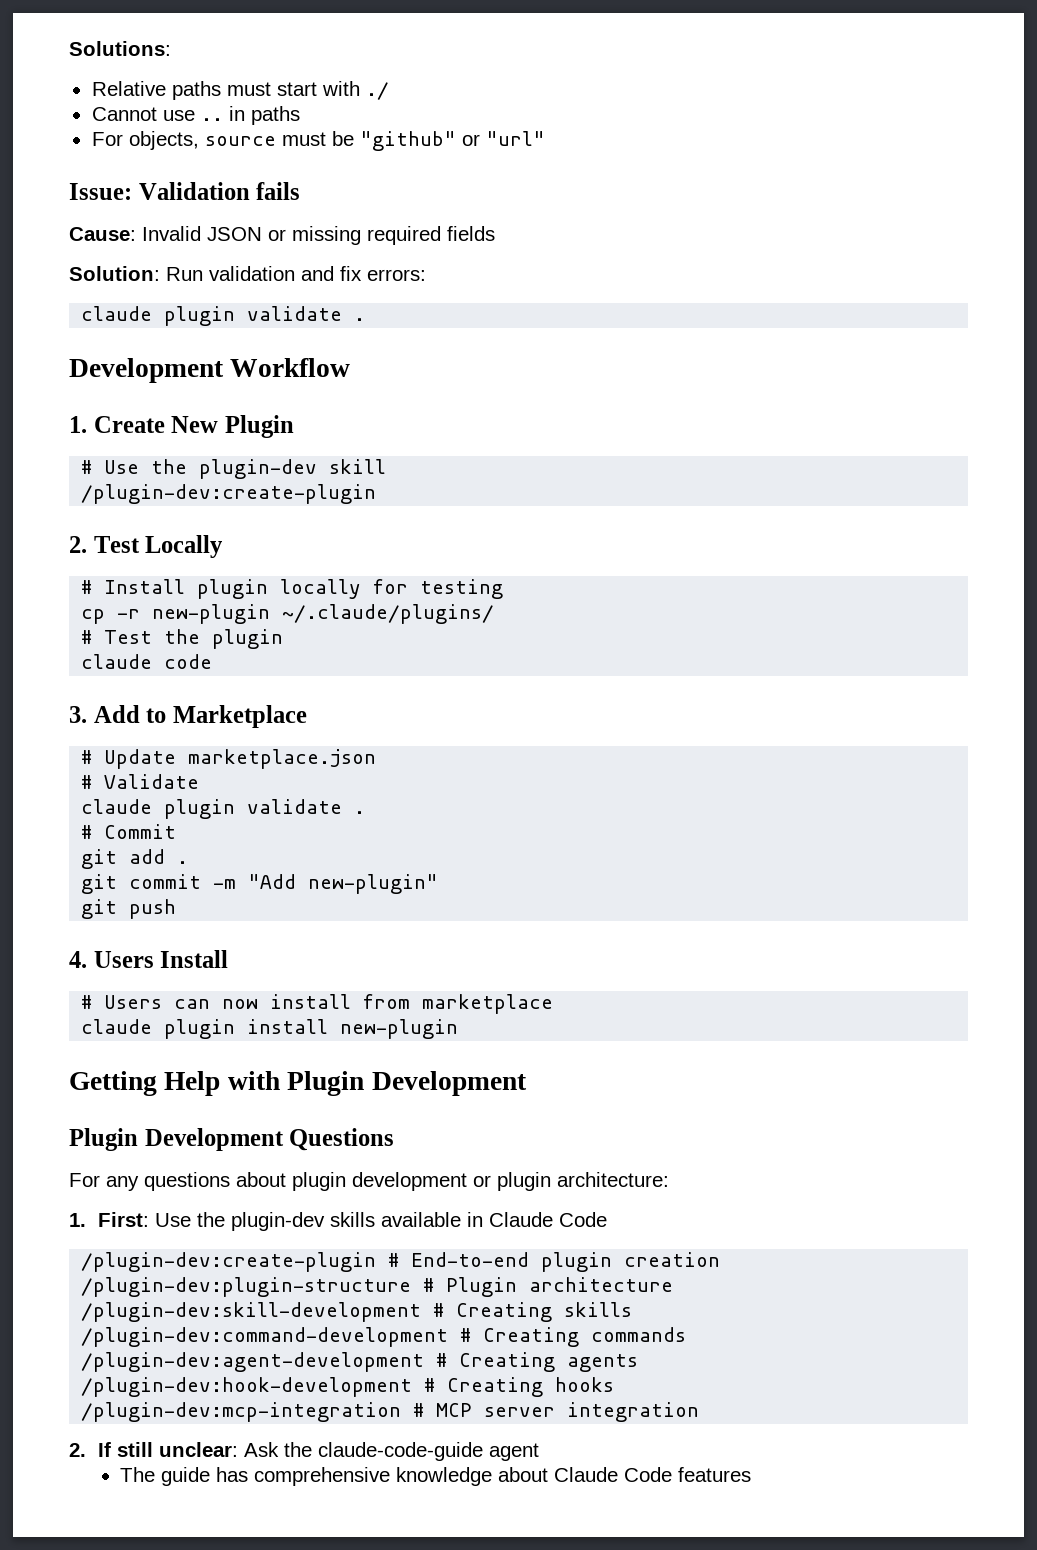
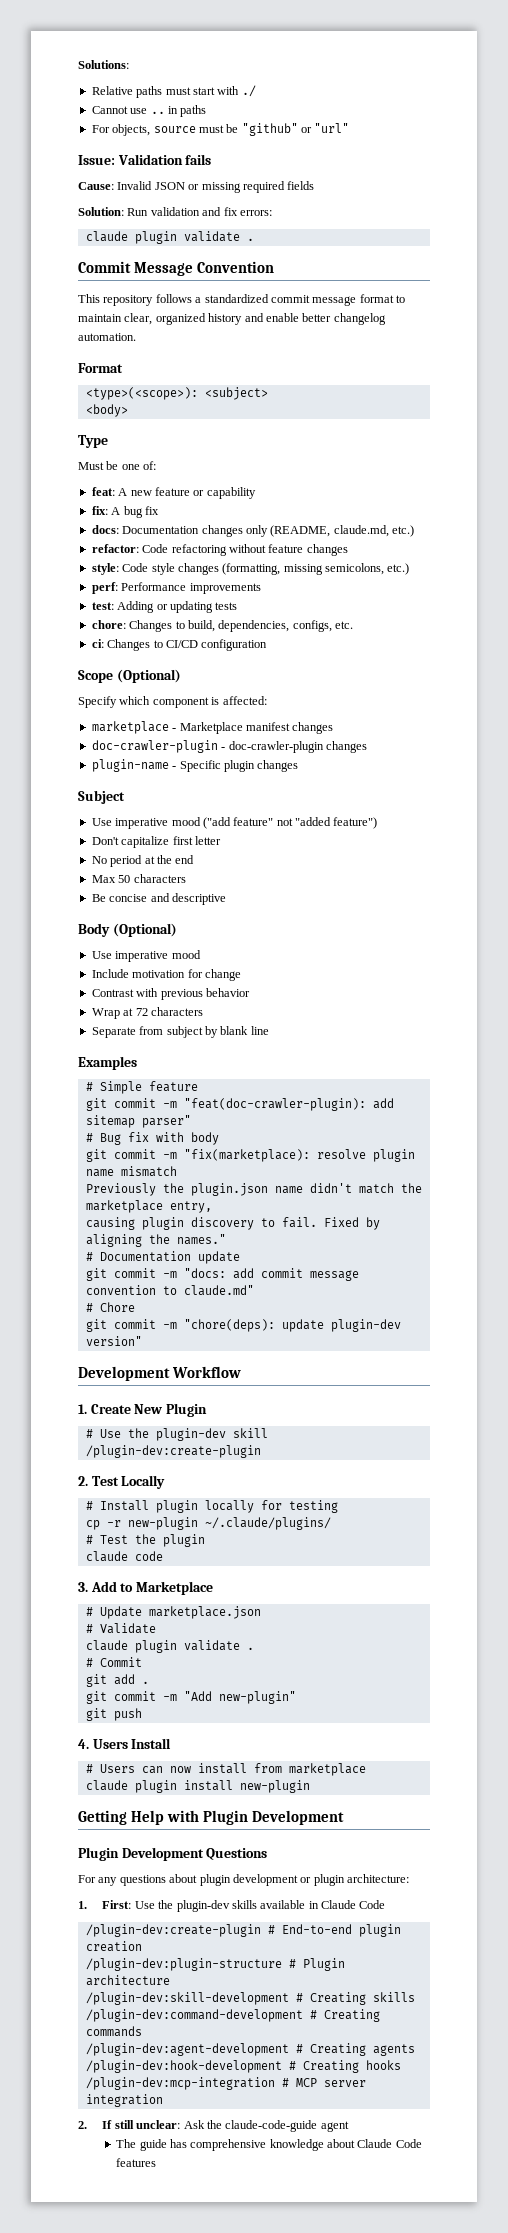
(366, 319) none -> [78,261,275,276] [78,294,405,306] [78,313,386,325] [78,333,136,341] [78,363,123,373] [85,387,268,400] [85,404,128,417] [78,435,108,448] [78,461,157,470] [91,487,256,499] [91,506,159,518] [91,525,414,537] [91,544,348,556] [91,563,410,575] [91,582,261,594] [91,601,238,613] [91,620,353,632] [91,639,268,651] [78,669,181,683] [78,696,267,708] [91,721,334,734] [91,740,367,753] [91,759,299,772] [78,790,125,804] [91,817,378,829] [91,836,221,848] [91,855,195,867] [91,874,186,883] [91,893,226,905] [78,923,177,937] [91,950,201,962] [91,969,241,981] [91,988,250,1000] [91,1007,203,1019] [91,1026,269,1038] [78,1056,137,1070] [85,1081,198,1094] [85,1098,394,1111] [85,1115,191,1128] [85,1132,219,1145] [85,1149,415,1162] [85,1166,177,1177] [85,1183,422,1196] [85,1200,212,1213] [85,1217,380,1230] [85,1234,226,1247] [85,1251,240,1264] [85,1268,359,1281] [85,1285,254,1296] [85,1302,135,1312] [85,1319,401,1332] [85,1336,142,1346] // Commit Message Convention // This repository follows a standardized commit message format to maintain clear, organized history and enable better changelog automation. // Format // <type>(<scope>): <subject> // <body> // Type // Must be one of: // feat: A new feature or capability // fix: A bug fix // docs: Documentation changes only (README, claude.md, etc.) // refactor: Code refactoring without feature changes // style: Code style changes (formatting, missing semicolons, etc.) // perf: Performance improvements // test: Adding or updating tests // chore: Changes to build, dependencies, configs, etc. // ci: Changes to CI/CD configuration // Scope (Optional) // Specify which component is affected: // marketplace - Marketplace manifest changes // doc-crawler-plugin - doc-crawler-plugin changes // plugin-name - Specific plugin changes // Subject // Use imperative mood ("add feature" not "added feature") // Don't capitalize first letter // No period at the end // Max 50 characters // Be concise and descriptive // Body (Optional) // Use imperative mood // Include motivation for change // Contrast with previous behavior // Wrap at 72 characters // Separate from subject by blank line // Examples // # Simple feature // git commit -m "feat(doc-crawler-plugin): add sitemap parser" // # Bug fix with body // git commit -m "fix(marketplace): resolve plugin name mismatch // Previously the plugin.json name didn't match the marketplace entry, // causing plugin discovery to fail. Fixed by aligning the names." // # Documentation update // git commit -m "docs: add commit message convention to claude.md" // # Chore // git commit -m "chore(deps): update plugin-dev version"

